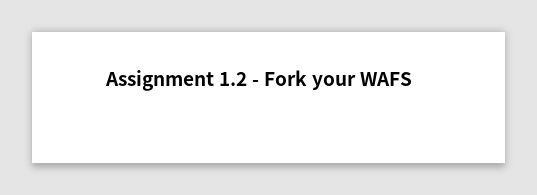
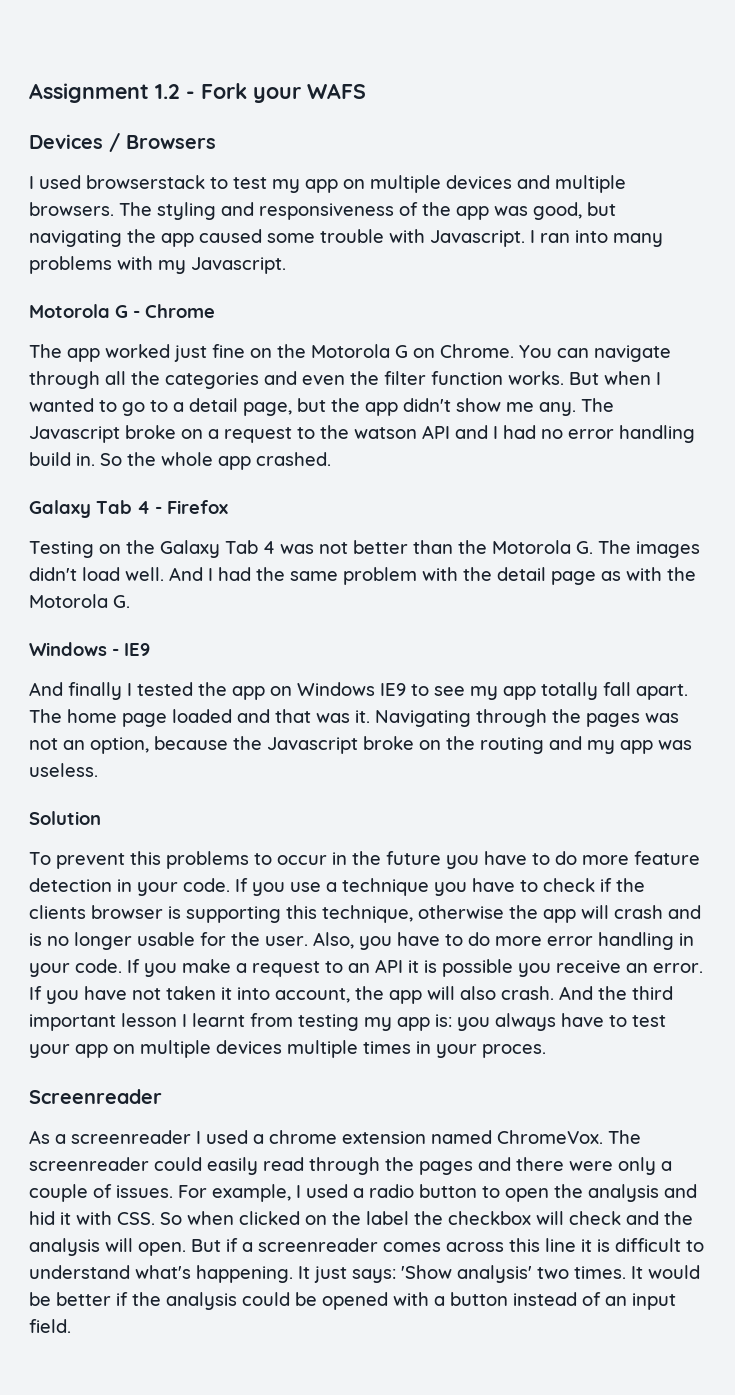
(412, 79) none -> [29,133,216,152] [29,175,626,193] [29,202,616,220] [29,229,663,247] [29,256,286,274] [29,304,215,318] [29,344,671,362] [29,371,661,389] [29,398,614,416] [29,425,695,443] [29,452,331,470] [29,500,228,518] [29,540,700,558] [29,567,696,585] [29,594,130,608] [29,642,150,656] [29,682,688,700] [29,709,679,727] [29,736,692,754] [29,763,98,777] [29,811,101,825] [29,851,700,869] [29,878,645,896] [29,905,701,923] [29,932,694,950] [29,959,703,977] [29,986,673,1004] [29,1013,666,1031] [29,1040,546,1058] [29,1089,162,1104] [29,1130,641,1144] [29,1157,672,1175] [29,1184,697,1202] [29,1211,693,1225] [29,1238,704,1256] [29,1265,700,1283] [29,1292,676,1310] [29,1319,71,1333] // Devices / Browsers // I used browserstack to test my app on multiple devices and multiple browsers. The styling and responsiveness of the app was good, but navigating the app caused some trouble with Javascript. I ran into many problems with my Javascript. // Motorola G - Chrome // The app worked just fine on the Motorola G on Chrome. You can navigate through all the categories and even the filter function works. But when I wanted to go to a detail page, but the app didn't show me any. The Javascript broke on a request to the watson API and I had no error handling build in. So the whole app crashed. // Galaxy Tab 4 - Firefox // Testing on the Galaxy Tab 4 was not better than the Motorola G. The images didn't load well. And I had the same problem with the detail page as with the Motorola G. // Windows - IE9 // And finally I tested the app on Windows IE9 to see my app totally fall apart. The home page loaded and that was it. Navigating through the pages was not an option, because the Javascript broke on the routing and my app was useless. // Solution // To prevent this problems to occur in the future you have to do more feature detection in your code. If you use a technique you have to check if the clients browser is supporting this technique, otherwise the app will crash and is no longer usable for the user. Also, you have to do more error handling in your code. If you make a request to an API it is possible you receive an error. If you have not taken it into account, the app will also crash. And the third important lesson I learnt from testing my app is: you always have to test your app on multiple devices multiple times in your proces. // Screenreader // As a screenreader I used a chrome extension named ChromeVox. The screenreader could easily read through the pages and there were only a couple of issues. For example, I used a radio button to open the analysis and hid it with CSS. So when clicked on the label the checkbox will check and the analysis will open. But if a screenreader comes across this line it is difficult to understand what's happening. It just says: 'Show analysis' two times. It would be better if the analysis could be opened with a button instead of an input field.

